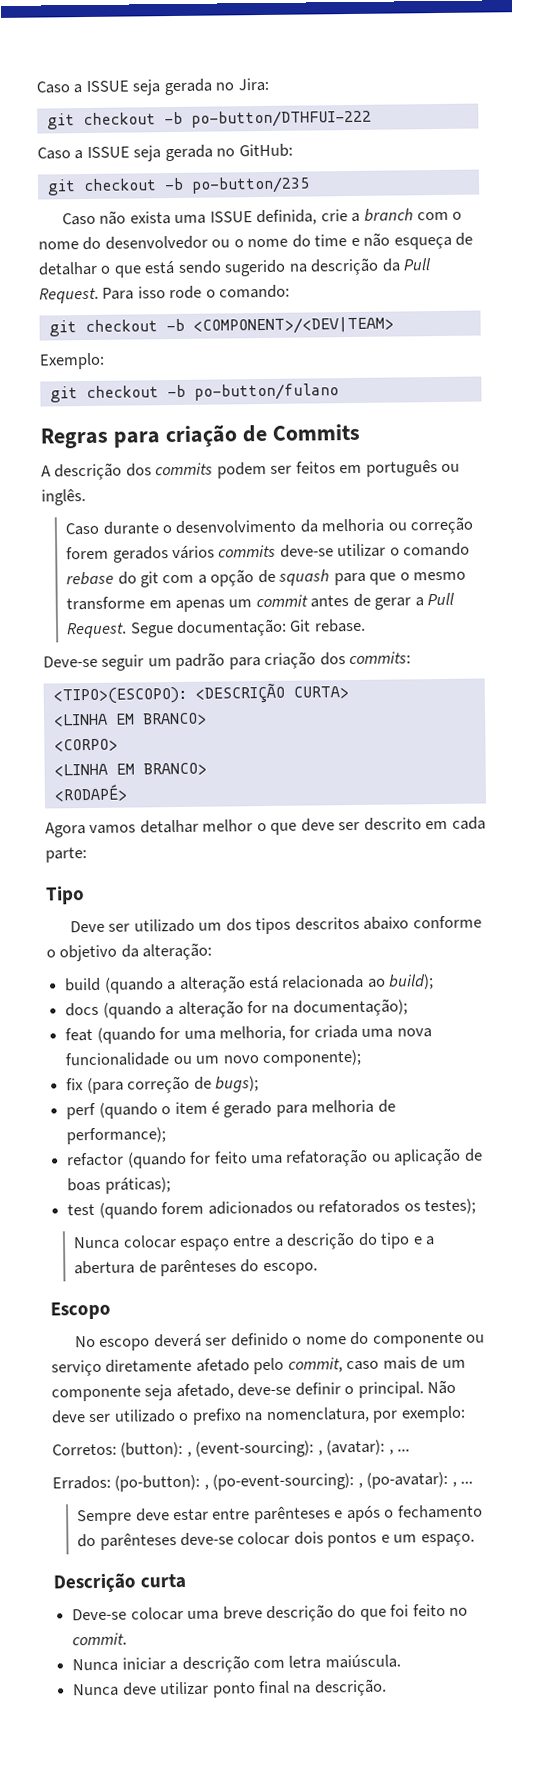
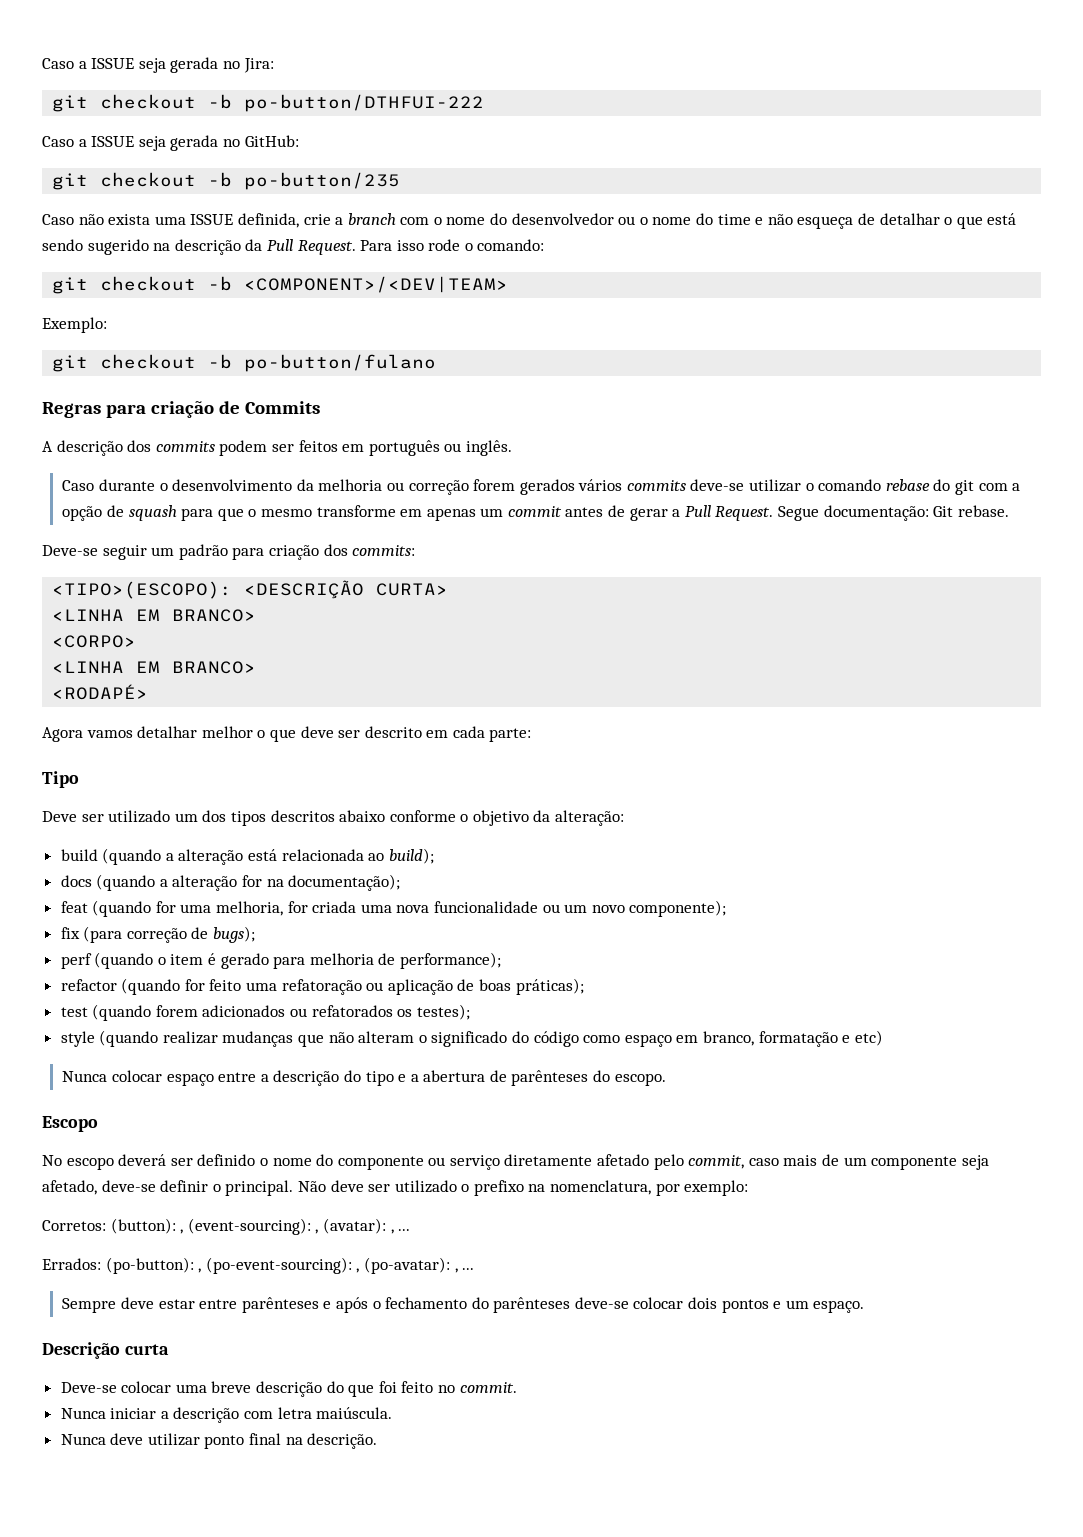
(477, 1206) none -> [60,1030,883,1047] // style (quando realizar mudanças que não alteram o significado do código como espaço em branco, formatação e etc)

